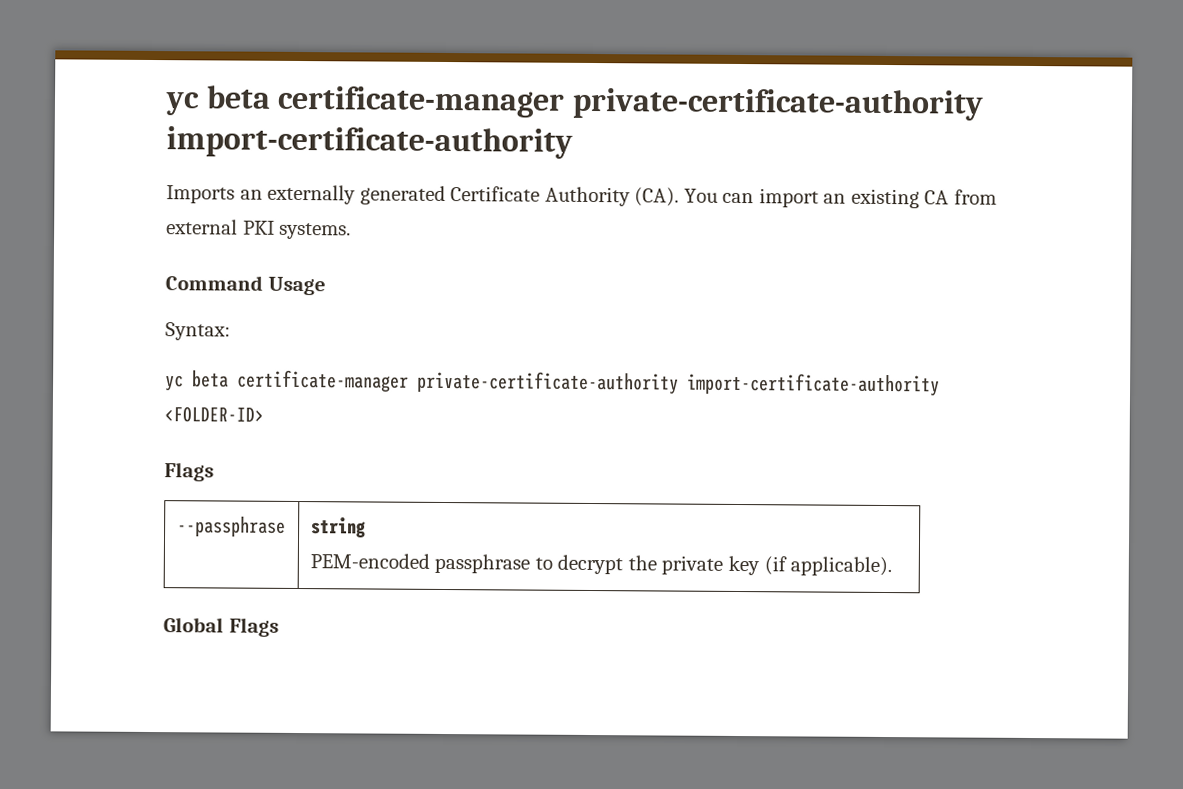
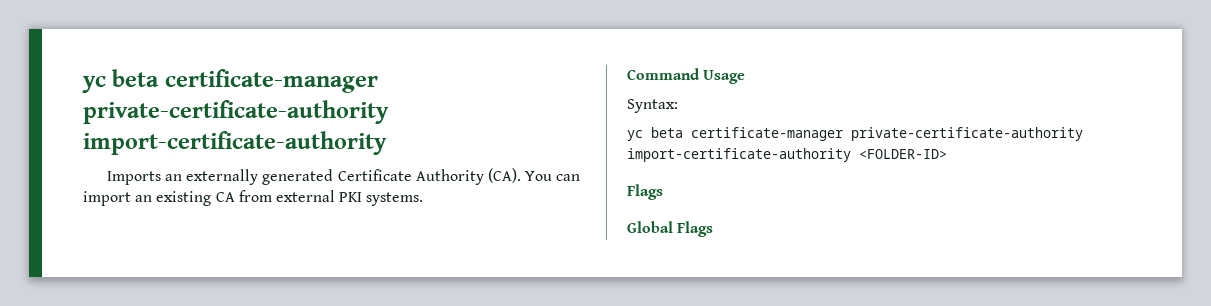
[176,516,286,537] [310,517,366,538] [309,553,893,577] // --passphrase | string // PEM-encoded passphrase to decrypt the private key (if applicable). -> (663, 192) none

